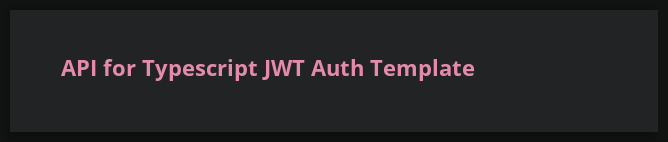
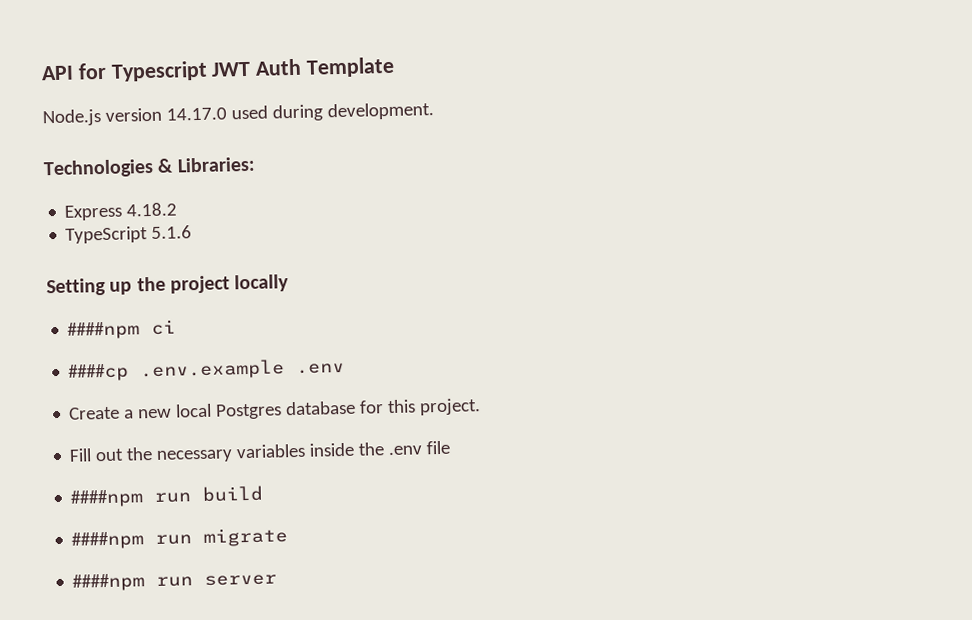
(475, 70) none -> [42,102,434,127] [43,156,256,179] [64,202,178,221] [65,225,193,244] [46,274,290,297] [67,319,177,340] [68,359,346,382] [68,398,482,420] [69,440,452,463] [70,485,264,508] [71,527,289,550] [72,573,278,592] // Node.js version 14.17.0 used during development. // Technologies & Libraries: // Express 4.18.2 // TypeScript 5.1.6 // Setting up the project locally // ####npm ci // ####cp .env.example .env // Create a new local Postgres database for this project. // Fill out the necessary variables inside the .env file // ####npm run build // ####npm run migrate // ####npm run server

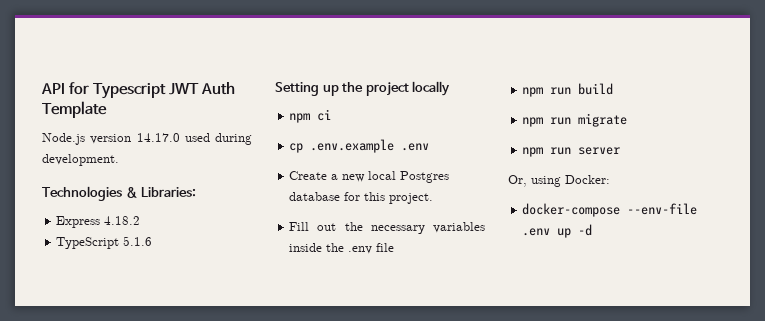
[67,321,141,340] ####npm -> [289,113,311,123] npm
[68,363,130,382] ####cp -> [289,143,304,153] cp
[70,489,145,508] ####npm -> [522,87,544,97] npm
[71,531,145,550] ####npm -> [522,117,544,127] npm
[72,573,146,592] ####npm -> [522,147,544,157] npm
(278, 580) none -> [508,175,610,187] [522,203,698,217] [522,224,593,238] // Or, using Docker: // docker-compose --env-file .env up -d

